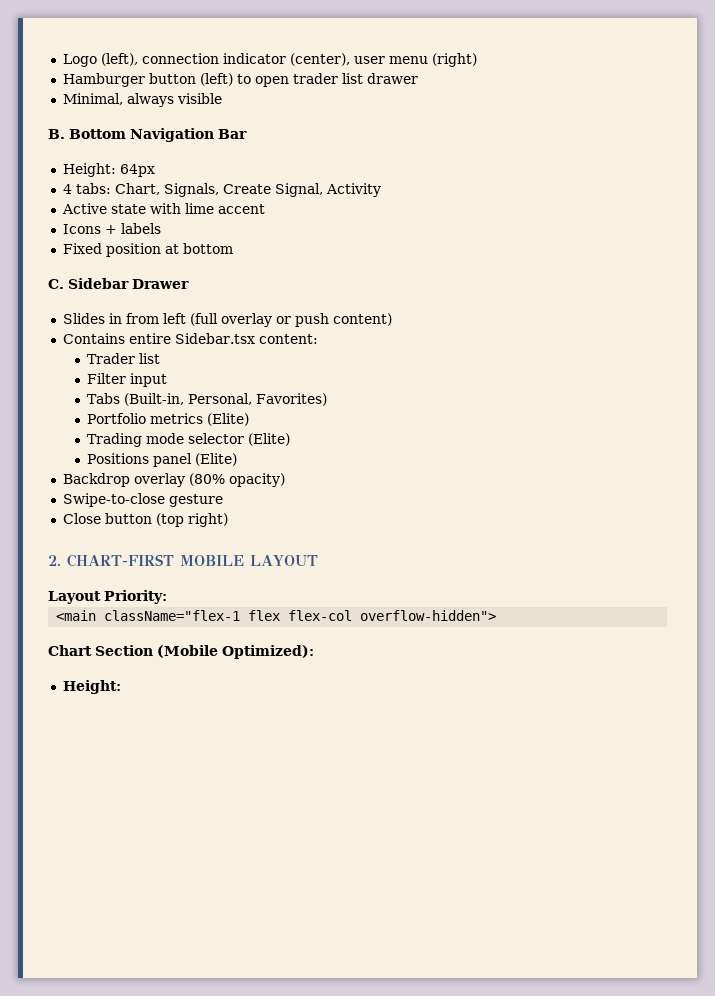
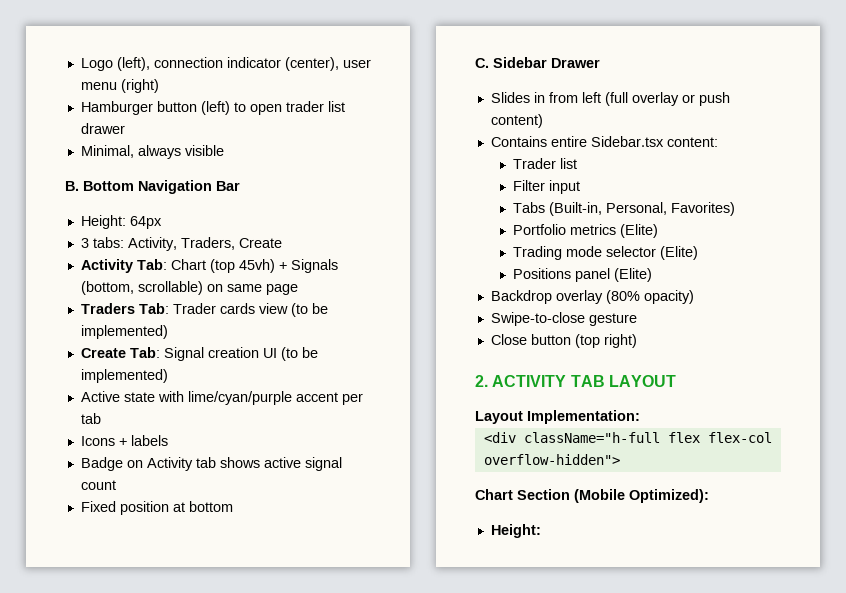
[62,183,381,197] 4 tabs: Chart, Signals, Create Signal, Activity -> [80,237,282,251] [80,259,338,273] [80,281,298,295] [80,303,328,317] [80,325,168,339] [80,347,318,361] [80,369,168,383] 3 tabs: Activity, Traders, Create // Activity Tab: Chart (top 45vh) + Signals (bottom, scrollable) on same page // Traders Tab: Trader cards view (to be implemented) // Create Tab: Signal creation UI (to be implemented)
[184,203,214,214] lime -> [187,391,292,405] lime/cyan/purple
(265, 209) none -> [341,393,363,405] [80,413,101,424] per tab
(161, 228) none -> [80,457,342,471] [80,480,116,490] // Badge on Activity tab shows active signal count
[67,554,244,567] CHART-FIRST MOBILE -> [492,375,605,387] ACTIVITY TAB
[104,590,167,604] [56,610,241,621] Priority: // <main className="flex-1 -> [527,410,640,424] [483,432,660,443] Implementation: // <div className="h-full

